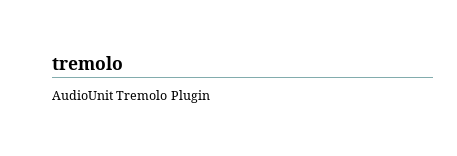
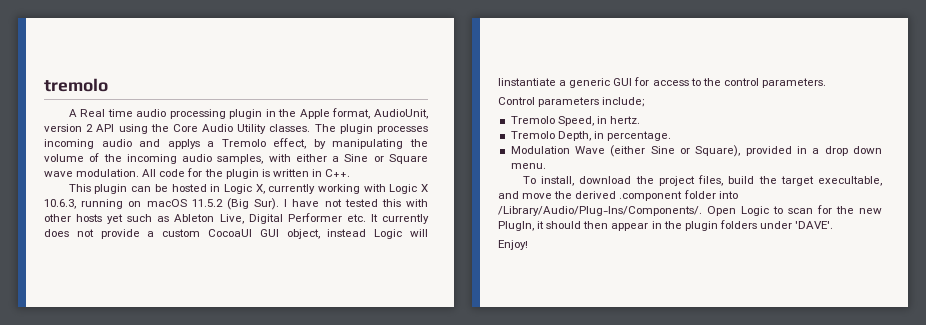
[52,90,210,103] AudioUnit Tremolo Plugin -> [68,108,428,119] [44,124,429,134] [44,138,428,149] [44,153,428,164] [44,168,351,179] [68,184,429,194] [44,198,428,210] [44,213,429,224] [44,229,429,239] [498,77,826,88] [498,97,645,107] [510,116,640,126] [510,131,671,141] [510,145,882,157] [510,163,546,169] [522,175,882,186] [498,190,738,201] [498,205,882,216] [498,220,834,231] [498,240,528,250] A Real time audio processing plugin in the Apple format, AudioUnit, version 2 API using the Core Audio Utility classes. The plugin processes incoming audio and applys a Tremolo effect, by manipulating the volume of the incoming audio samples, with either a Sine or Square wave modulation. All code for the plugin is written in C++. // This plugin can be hosted in Logic X, currently working with Logic X 10.6.3, running on macOS 11.5.2 (Big Sur). I have not tested this with other hosts yet such as Ableton Live, Digital Performer etc. It currently does not provide a custom CocoaUI GUI object, instead Logic will linstantiate a generic GUI for access to the control parameters. // Control parameters include; // Tremolo Speed, in hertz. // Tremolo Depth, in percentage. // Modulation Wave (either Sine or Square), provided in a drop down menu. // To install, download the project files, build the target execultable, and move the derived .component folder into /Library/Audio/Plug-Ins/Components/. Open Logic to scan for the new PlugIn, it should then appear in the plugin folders under 'DAVE'. // Enjoy!

